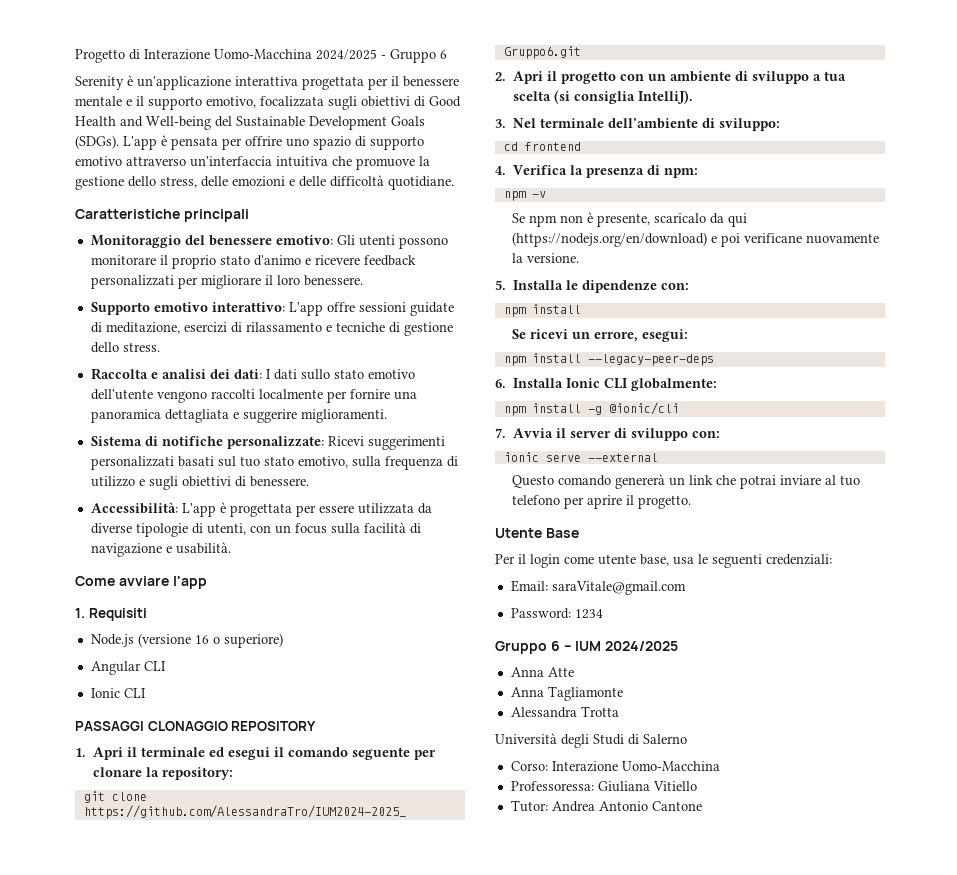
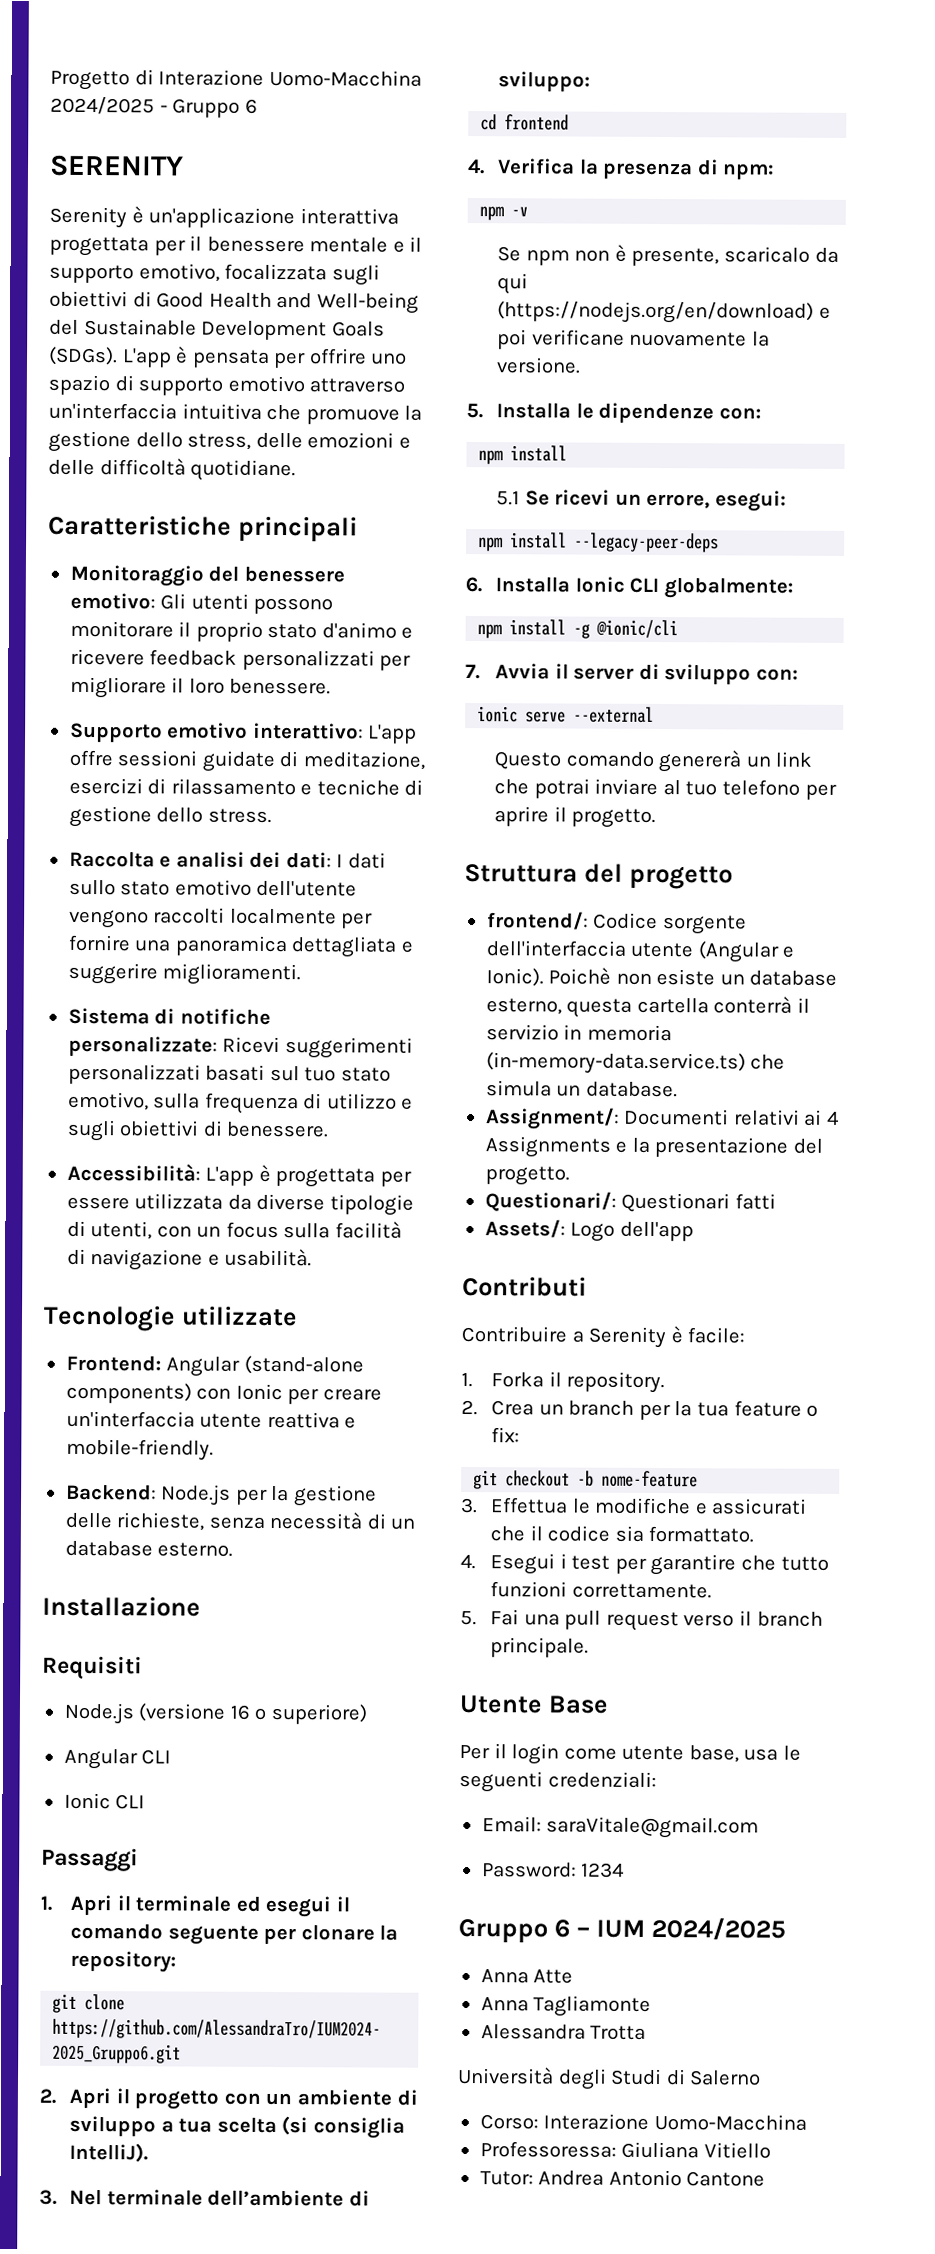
(447, 54) none -> [49,154,184,177] // SERENITY
[75,576,207,589] [75,608,85,618] Come avviare l'app // 1. -> [43,1304,298,1332] [65,1354,364,1377] [65,1382,382,1405] [65,1410,357,1429] [65,1438,214,1461] [65,1483,377,1507] [64,1511,416,1531] [64,1540,234,1557] [42,1595,201,1617] Tecnologie utilizzate // Frontend: Angular (stand-alone components) con Ionic per creare un'interfaccia utente reattiva e mobile-friendly. // Backend: Node.js per la gestione delle richieste, senza necessità di un database esterno. // Installazione //
[75,721,317,731] PASSAGGI CLONAGGIO REPOSITORY -> [41,1847,139,1872] Passaggi
(581, 309) none -> [496,491,521,506] 5.1
(691, 502) none -> [464,863,733,890] [486,911,747,935] [485,940,795,963] [485,967,838,987] [485,996,810,1018] [485,1024,672,1042] [485,1052,786,1075] [485,1080,678,1098] [484,1107,839,1130] [484,1136,823,1158] [484,1166,570,1186] [484,1191,776,1213] [484,1219,694,1242] [462,1275,587,1297] [461,1325,746,1349] [461,1371,666,1394] [461,1399,819,1421] [491,1427,521,1443] [473,1470,699,1490] [460,1497,808,1515] [490,1525,755,1543] [460,1553,829,1576] [490,1581,712,1599] [460,1609,823,1632] [490,1637,590,1658] // Struttura del progetto // frontend/: Codice sorgente dell'interfaccia utente (Angular e Ionic). Poichè non esiste un database esterno, questa cartella conterrà il servizio in memoria (in-memory-data.service.ts) che simula un database. // Assignment/: Documenti relativi ai 4 Assignments e la presentazione del progetto. // Questionari/: Questionari fatti // Assets/: Logo dell'app // Contributi // Contribuire a Serenity è facile: // 1. Forka il repository. // 2. Crea un branch per la tua feature o fix: // git checkout -b nome-feature // 3. Effettua le modifiche e assicurati che il codice sia formattato. // 4. Esegui i test per garantire che tutto funzioni correttamente. // 5. Fai una pull request verso il branch principale.

